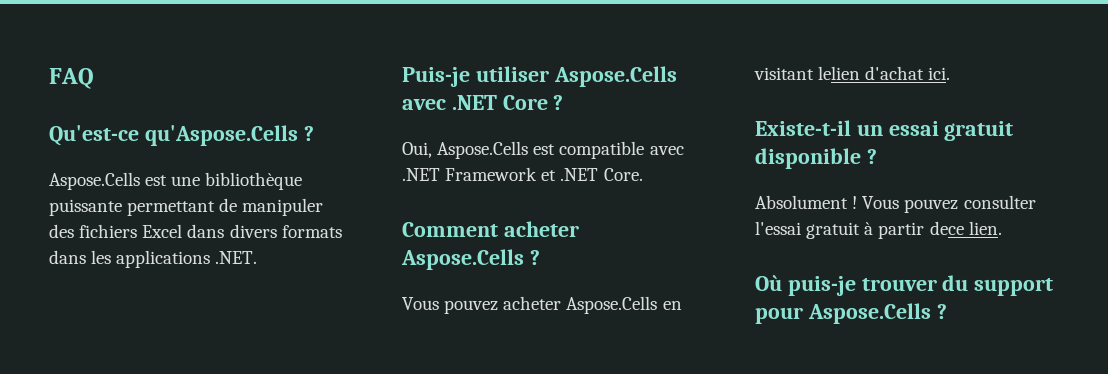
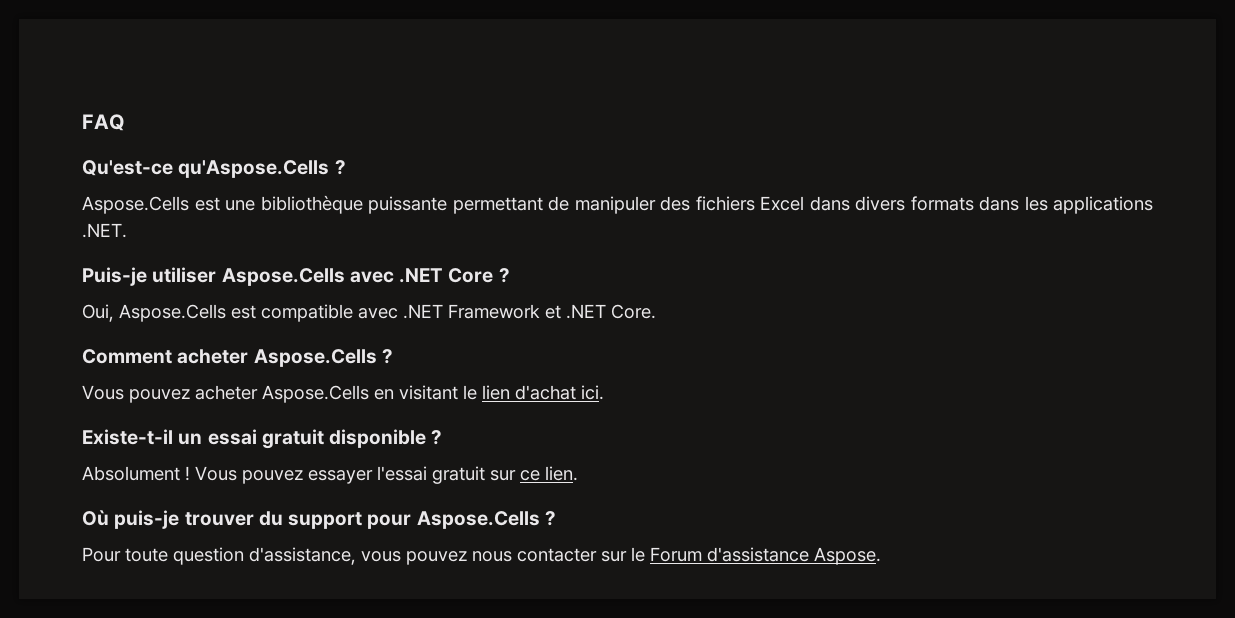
[818,66,861,80] lelien -> [463,385,510,400] le lien
[963,195,1036,209] consulter -> [308,470,373,484] essayer
[864,221,964,239] à partir dece -> [490,470,540,481] sur ce
(947, 311) none -> [82,547,881,565] // Pour toute question d'assistance, vous pouvez nous contacter sur le Forum d'assistance Aspose.

